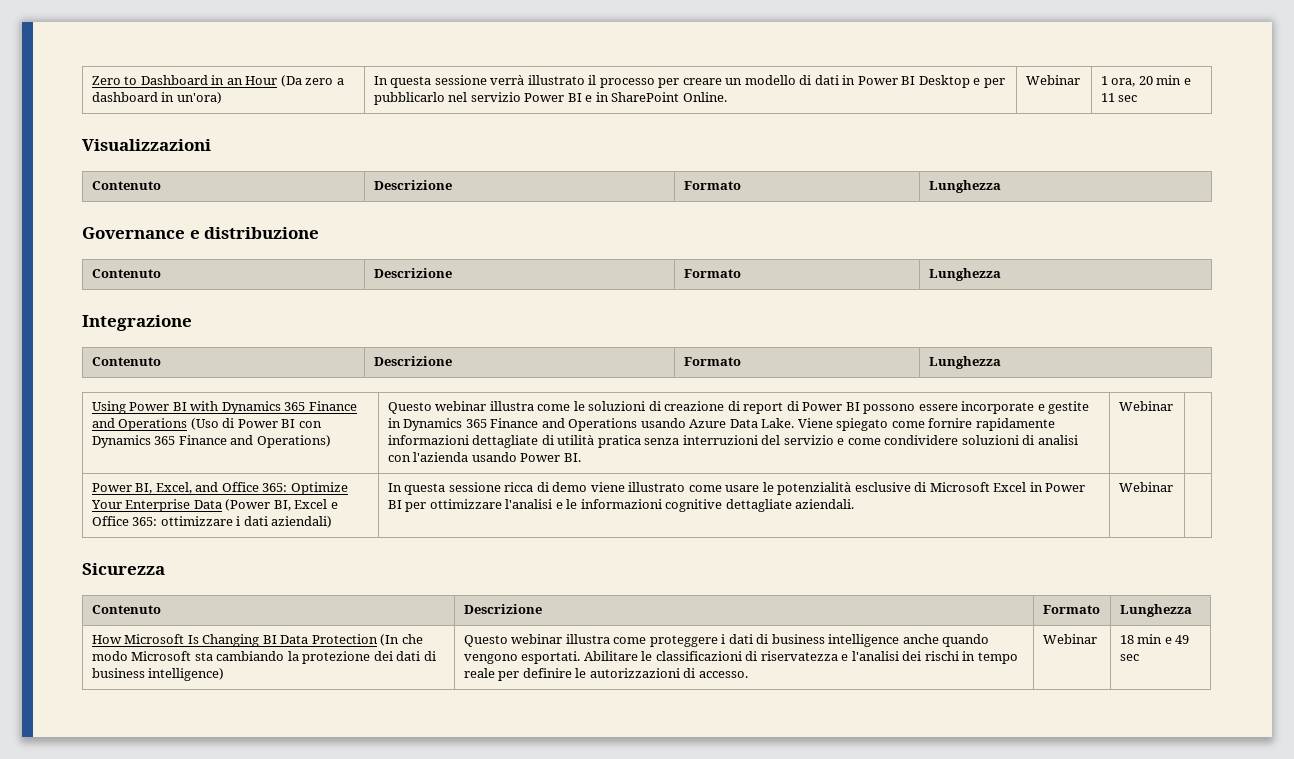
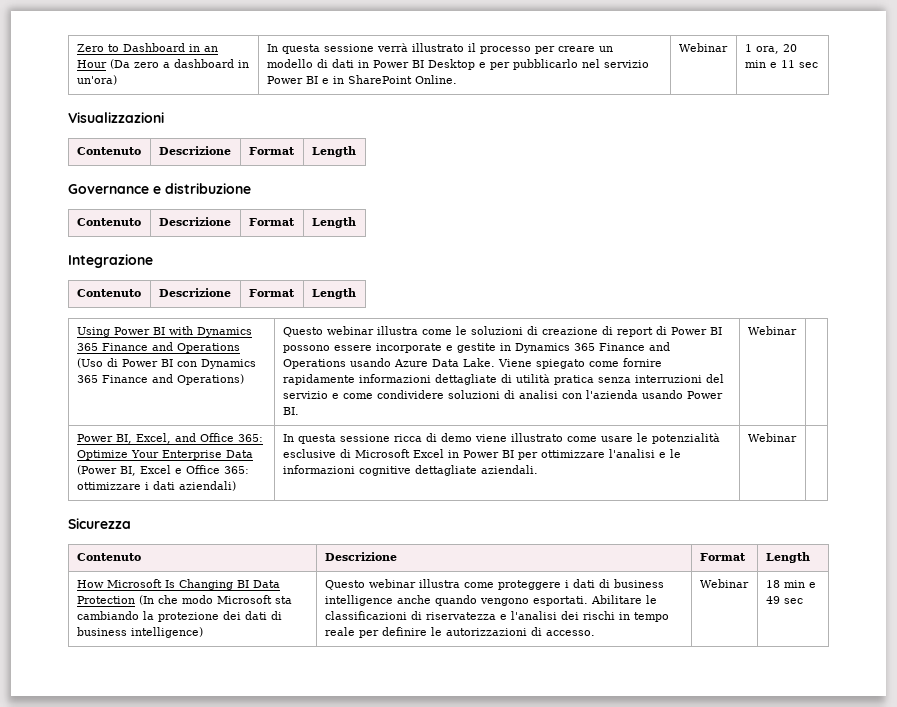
[683,181,741,190] [928,180,1001,193] Formato | Lunghezza -> [248,147,295,155] [311,146,356,157] Format | Length
[683,269,741,278] [928,268,1001,281] Formato | Lunghezza -> [248,218,295,226] [311,217,356,228] Format | Length
[683,357,741,366] [928,356,1001,369] Formato | Lunghezza -> [248,289,295,297] [311,288,356,299] Format | Length
[1042,605,1100,614] [1119,604,1192,617] Formato | Lunghezza -> [699,553,746,561] [765,552,810,563] Format | Length

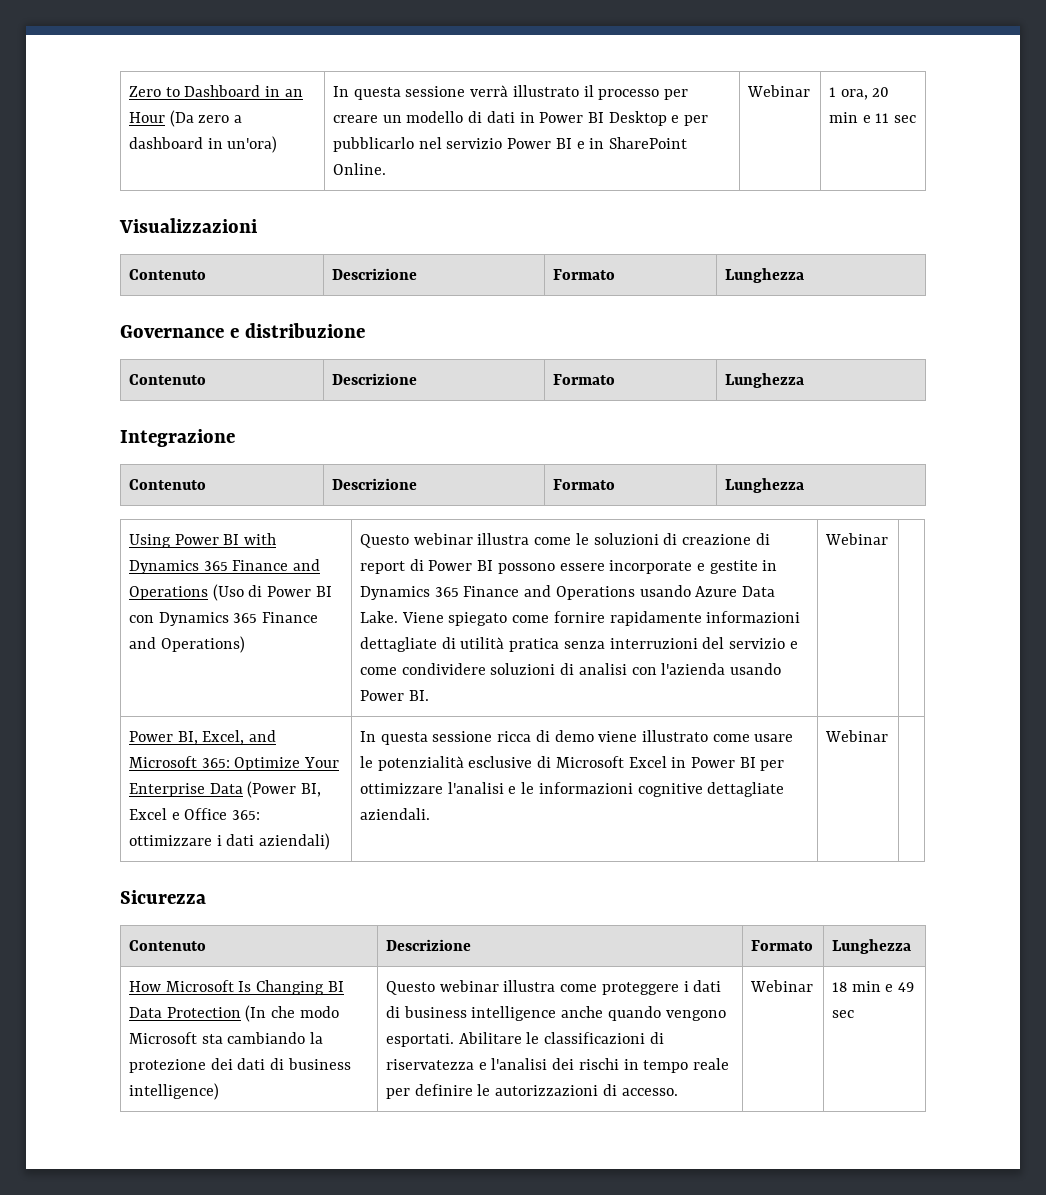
[248,147,295,155] [311,146,356,157] Format | Length -> [552,269,615,280] [724,268,804,283] Formato | Lunghezza
[248,218,295,226] [311,217,356,228] Format | Length -> [552,374,615,385] [724,373,804,388] Formato | Lunghezza
[248,289,295,297] [311,288,356,299] Format | Length -> [552,479,615,490] [724,478,804,493] Formato | Lunghezza
[199,433,234,442] Office -> [128,756,197,768] Microsoft
[699,553,746,561] [765,552,810,563] Format | Length -> [750,940,813,951] [831,939,911,954] Formato | Lunghezza

